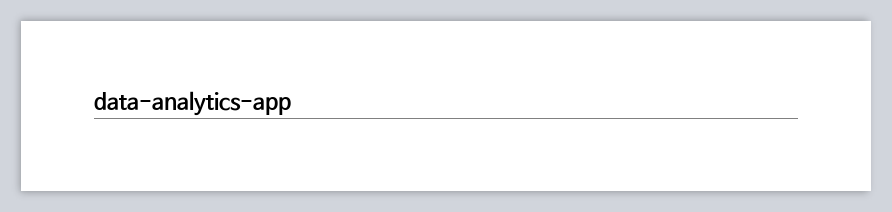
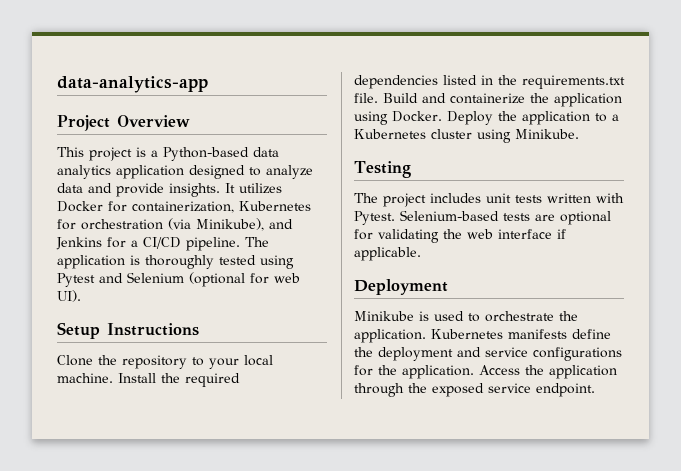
(291, 103) none -> [57,115,190,131] [57,147,279,161] [57,165,313,179] [57,183,282,197] [57,201,311,213] [57,218,293,231] [56,237,269,251] [57,255,294,269] [57,272,300,287] [57,290,81,302] [57,322,199,339] [57,355,273,369] [57,373,240,387] [354,75,625,89] [354,93,622,107] [354,111,619,125] [354,129,579,143] [354,161,411,178] [354,193,624,207] [354,210,611,225] [354,229,566,243] [354,247,421,261] [354,279,448,295] [354,311,578,322] [354,329,611,343] [354,347,622,361] [354,365,617,379] [354,383,595,397] // Project Overview // This project is a Python-based data analytics application designed to analyze data and provide insights. It utilizes Docker for containerization, Kubernetes for orchestration (via Minikube), and Jenkins for a CI/CD pipeline. The application is thoroughly tested using Pytest and Selenium (optional for web UI). // Setup Instructions // Clone the repository to your local machine. Install the required dependencies listed in the requirements.txt file. Build and containerize the application using Docker. Deploy the application to a Kubernetes cluster using Minikube. // Testing // The project includes unit tests written with Pytest. Selenium-based tests are optional for validating the web interface if applicable. // Deployment // Minikube is used to orchestrate the application. Kubernetes manifests define the deployment and service configurations for the application. Access the application through the exposed service endpoint.

